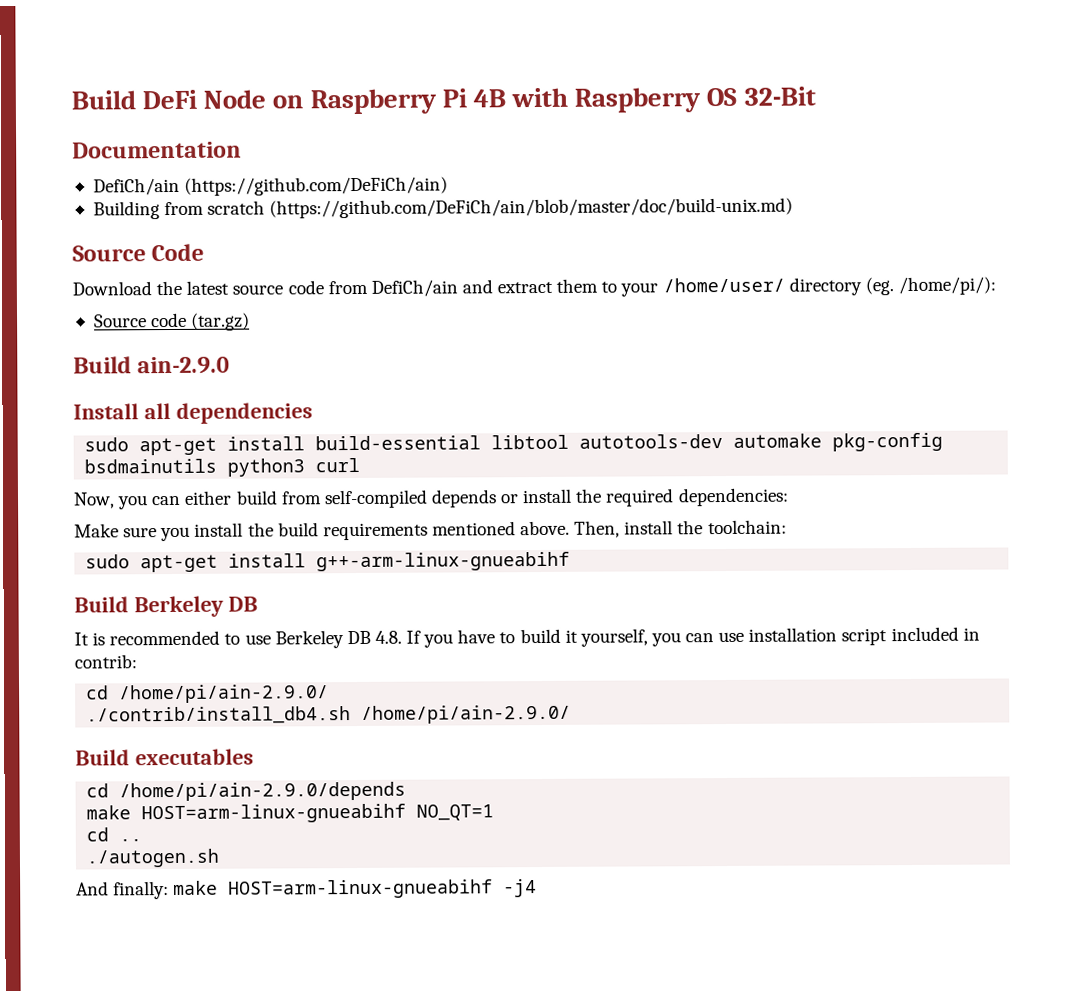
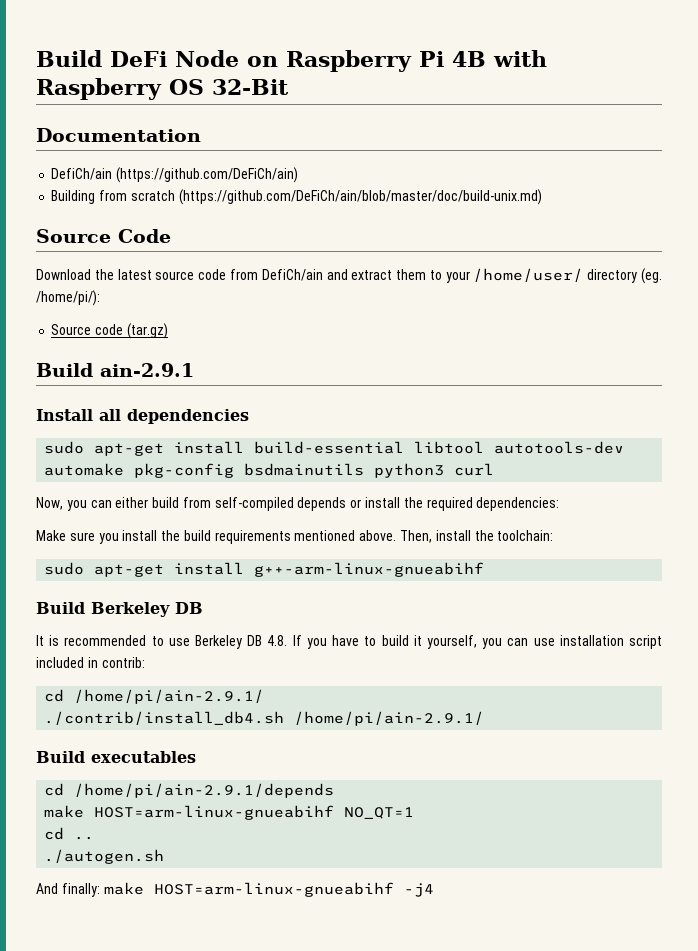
[137,356,231,375] ain-2.9.0 -> [100,363,194,377] ain-2.9.1
[119,684,330,704] /home/pi/ain-2.9.0/ -> [74,689,265,704] /home/pi/ain-2.9.1/
[361,704,572,724] /home/pi/ain-2.9.0/ -> [294,711,485,726] /home/pi/ain-2.9.1/
[119,781,407,802] /home/pi/ain-2.9.0/depends -> [74,783,335,798] /home/pi/ain-2.9.1/depends

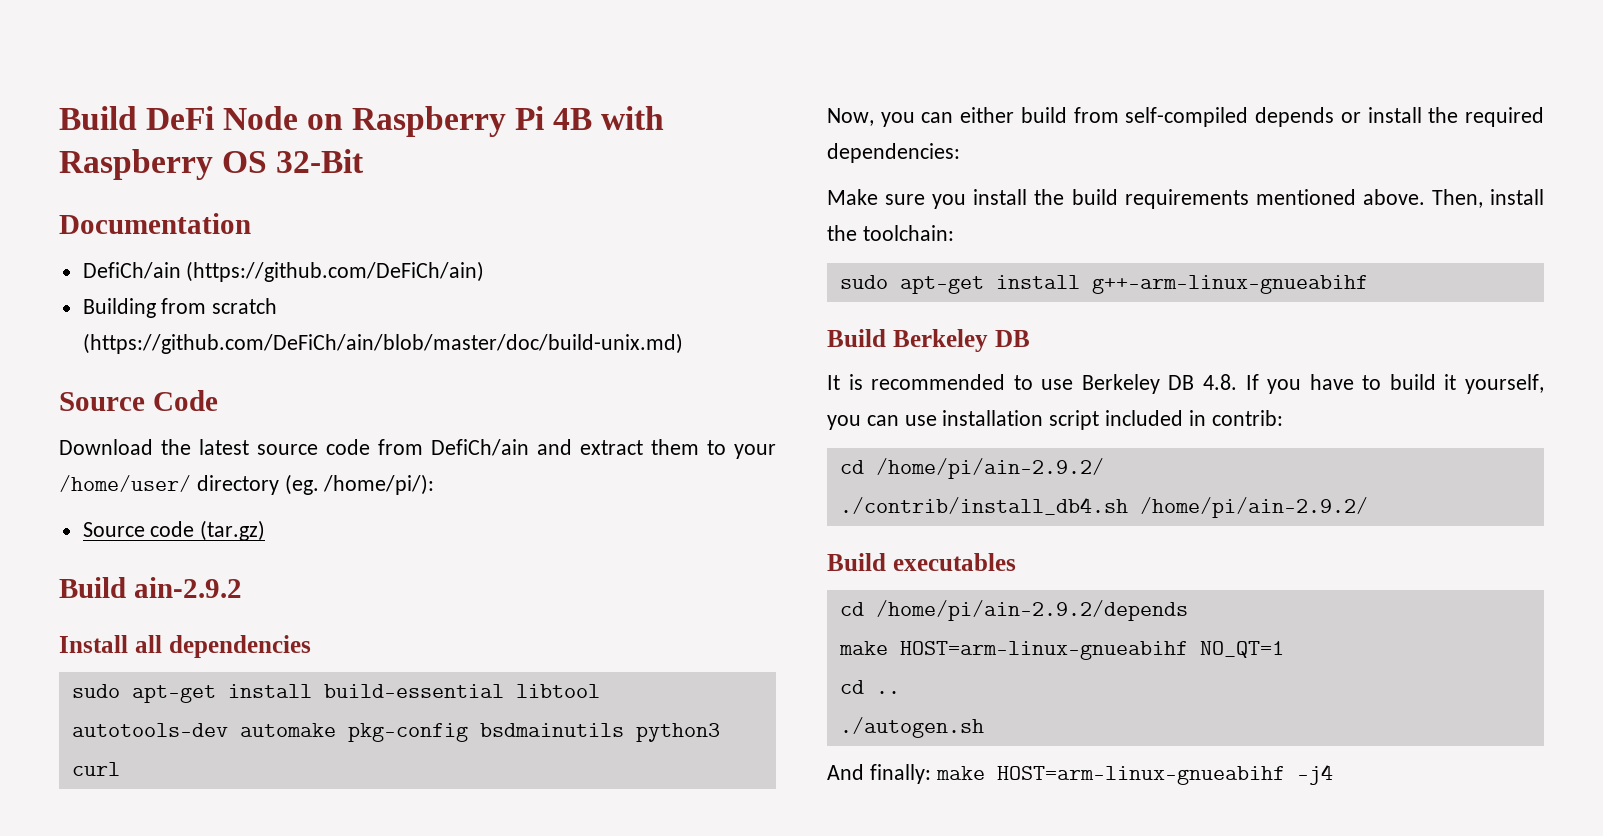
[100,363,194,377] ain-2.9.1 -> [133,577,242,598] ain-2.9.2
[74,689,265,704] /home/pi/ain-2.9.1/ -> [875,458,1104,479] /home/pi/ain-2.9.2/
[294,711,485,726] /home/pi/ain-2.9.1/ -> [1139,497,1368,518] /home/pi/ain-2.9.2/
[74,783,335,798] /home/pi/ain-2.9.1/depends -> [875,600,1188,621] /home/pi/ain-2.9.2/depends

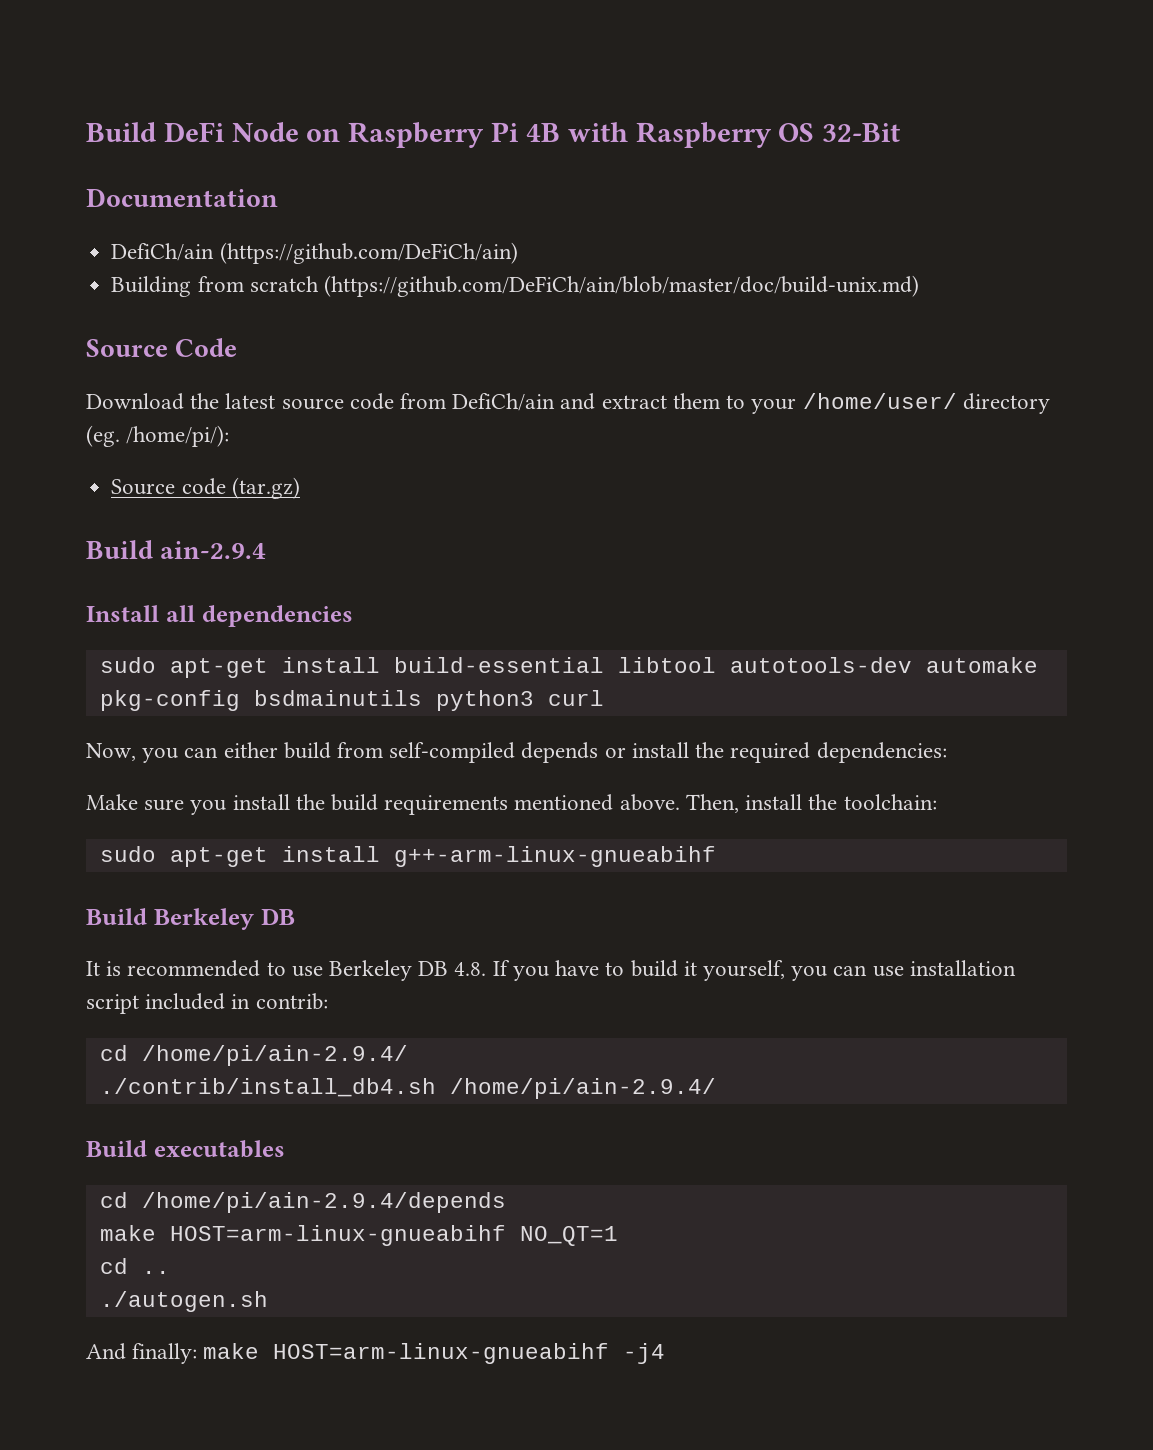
[133,577,242,598] ain-2.9.2 -> [160,541,267,559] ain-2.9.4
[875,458,1104,479] /home/pi/ain-2.9.2/ -> [141,1045,408,1066] /home/pi/ain-2.9.4/
[1139,497,1368,518] /home/pi/ain-2.9.2/ -> [449,1078,716,1099] /home/pi/ain-2.9.4/
[875,600,1188,621] /home/pi/ain-2.9.2/depends -> [141,1192,506,1213] /home/pi/ain-2.9.4/depends

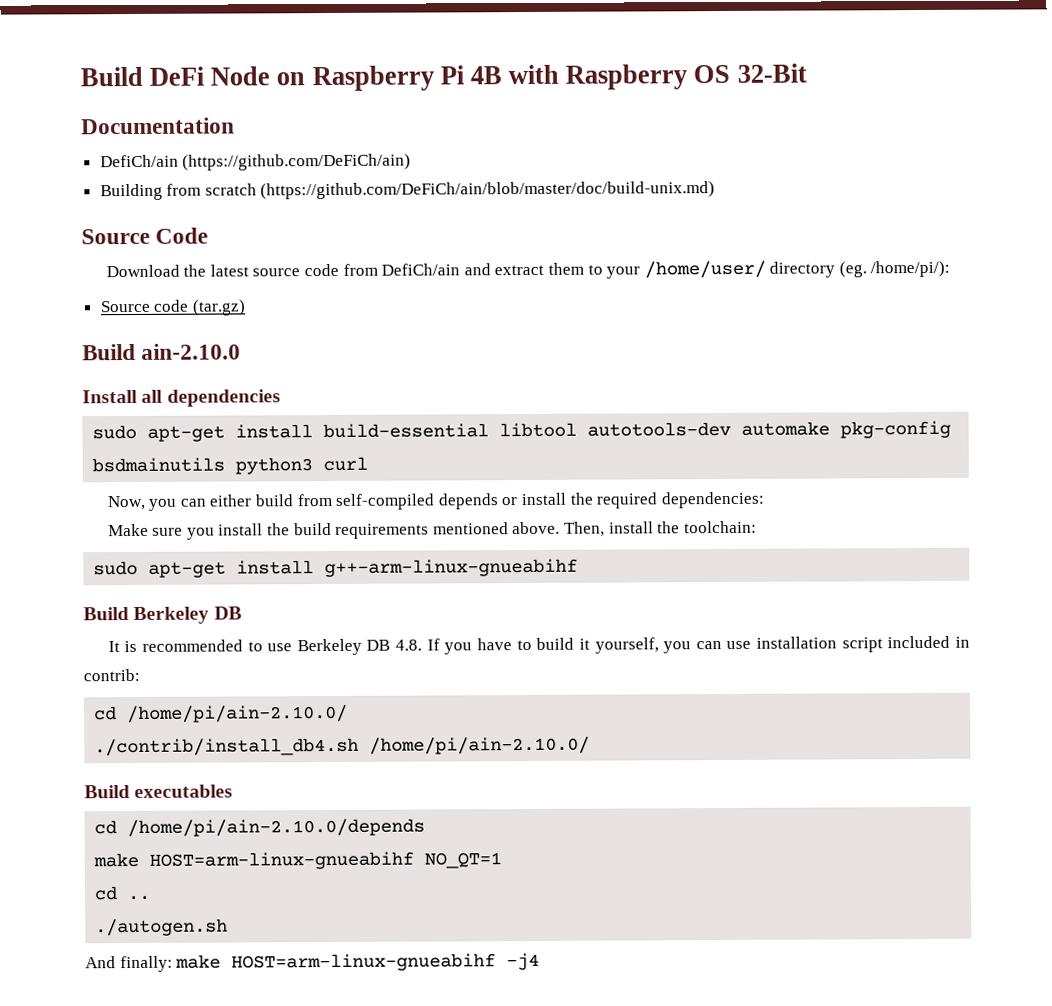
[160,541,267,559] ain-2.9.4 -> [141,343,242,360] ain-2.10.0
[141,1045,408,1066] /home/pi/ain-2.9.4/ -> [127,704,349,724] /home/pi/ain-2.10.0/
[449,1078,716,1099] /home/pi/ain-2.9.4/ -> [369,736,591,755] /home/pi/ain-2.10.0/
[141,1192,506,1213] /home/pi/ain-2.9.4/depends -> [127,818,426,838] /home/pi/ain-2.10.0/depends

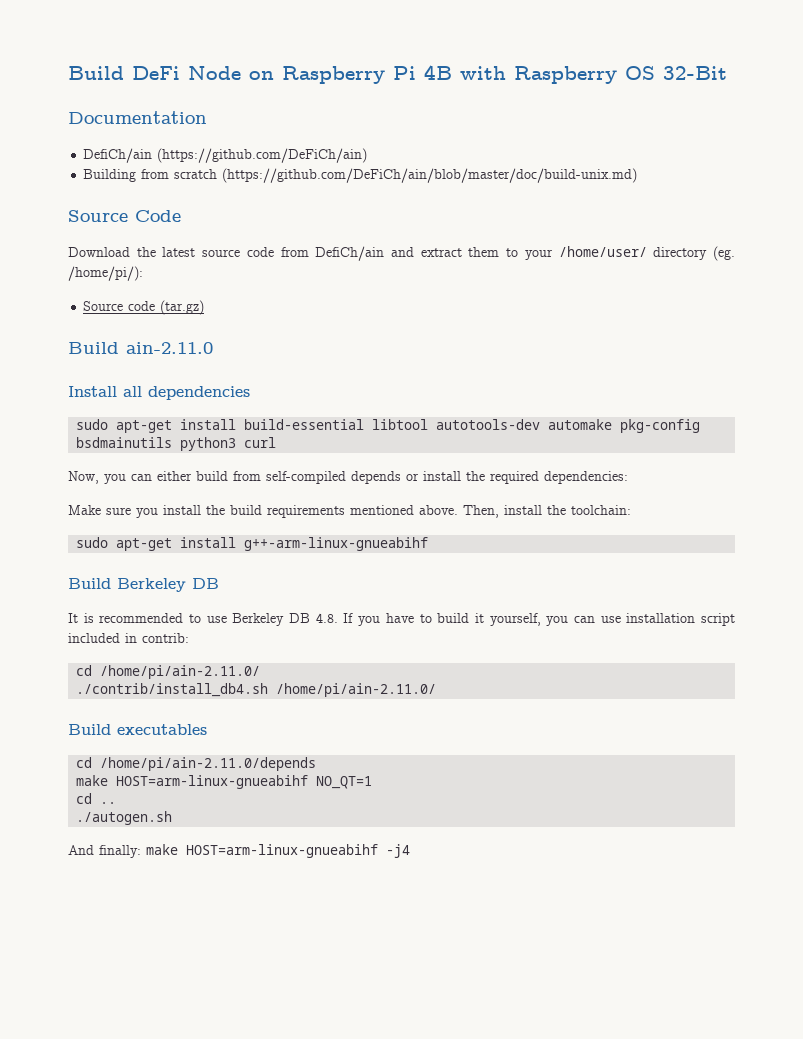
[141,343,242,360] ain-2.10.0 -> [126,342,213,354] ain-2.11.0
[127,704,349,724] /home/pi/ain-2.10.0/ -> [100,665,261,679] /home/pi/ain-2.11.0/
[369,736,591,755] /home/pi/ain-2.10.0/ -> [276,683,437,697] /home/pi/ain-2.11.0/
[127,818,426,838] /home/pi/ain-2.10.0/depends -> [100,757,317,771] /home/pi/ain-2.11.0/depends

